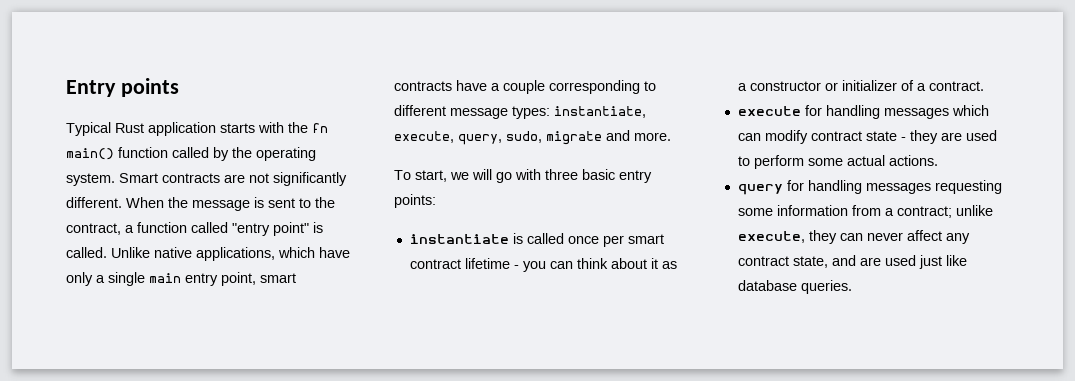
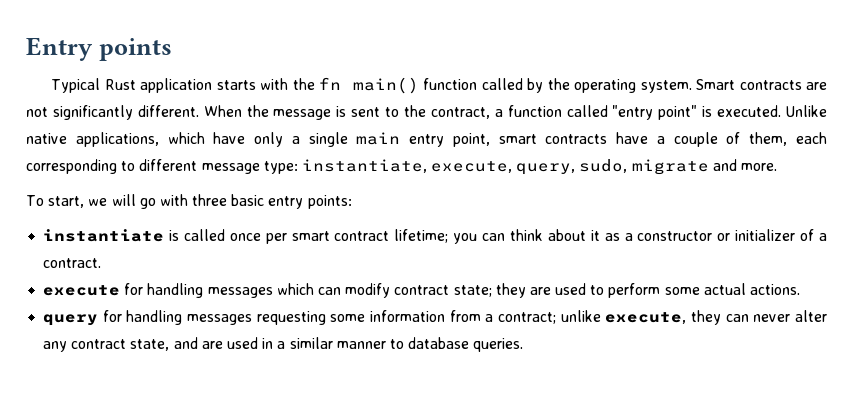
[66,247,107,258] called. -> [717,105,782,117] executed.
(545, 87) none -> [726,132,827,146] of them, each
[512,106,550,119] types: -> [263,161,298,174] type:
[464,258,519,269] lifetime - -> [394,229,449,243] lifetime;
[865,131,906,141] state - -> [453,285,492,297] state;
[906,230,942,241] affect -> [794,310,827,322] alter
[918,255,967,269] just like -> [262,337,404,349] in a similar manner to

